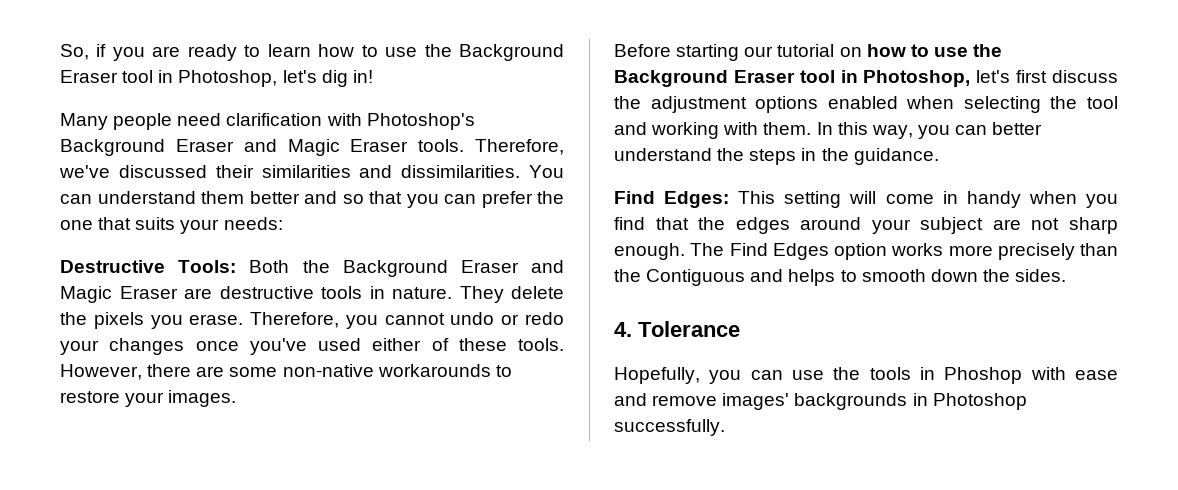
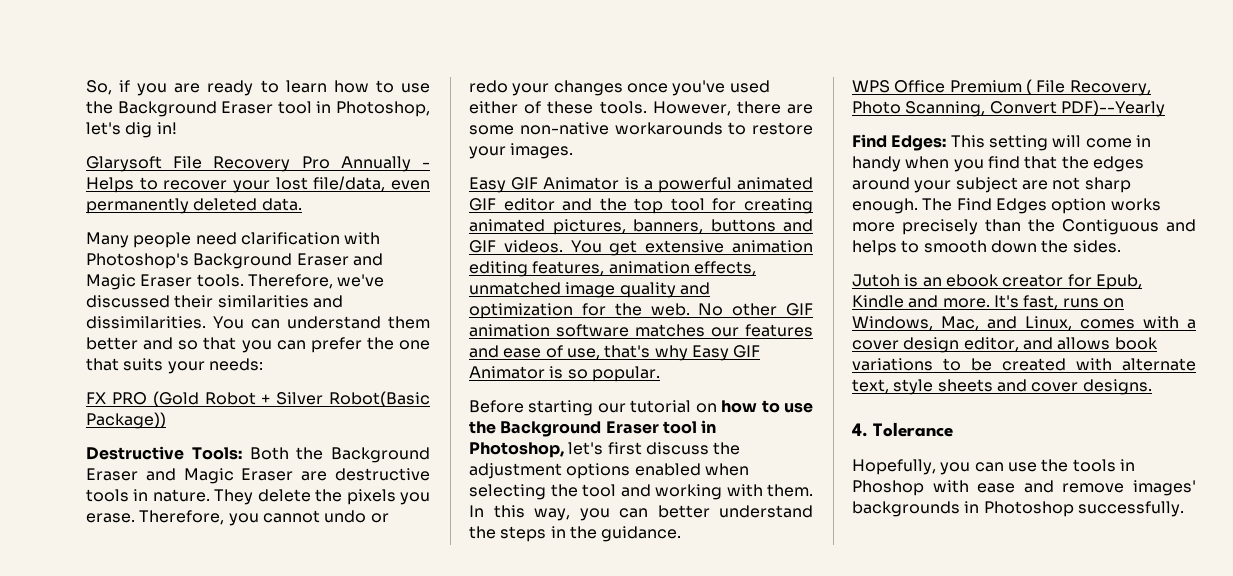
(373, 76) none -> [86,156,431,172] [86,176,431,193] [86,198,302,214] // Glarysoft File Recovery Pro Annually - Helps to recover your lost file/data, even permanently deleted data.
(283, 223) none -> [86,391,430,407] [86,412,166,429] // FX PRO (Gold Robot + Silver Robot(Basic Package))
(237, 398) none -> [469,177,813,193] [469,198,813,214] [469,219,813,235] [469,240,813,256] [469,261,756,277] [469,282,710,298] [469,303,813,319] [469,324,813,337] [469,345,761,361] [469,366,660,382] // Easy GIF Animator is a powerful animated GIF editor and the top tool for creating animated pictures, banners, buttons and GIF videos. You get extensive animation editing features, animation effects, unmatched image quality and optimization for the web. No other GIF animation software matches our features and ease of use, that's why Easy GIF Animator is so popular.
(939, 156) none -> [852,79,1151,96] [852,100,1165,117] // WPS Office Premium ( File Recovery, Photo Scanning, Convert PDF)--Yearly
(1067, 275) none -> [852,274,1142,290] [852,295,1124,310] [852,316,1196,331] [852,337,1158,353] [852,358,1196,371] [852,379,1152,395] // Jutoh is an ebook creator for Epub, Kindle and more. It's fast, runs on Windows, Mac, and Linux, comes with a cover design editor, and allows book variations to be created with alternate text, style sheets and cover designs.

